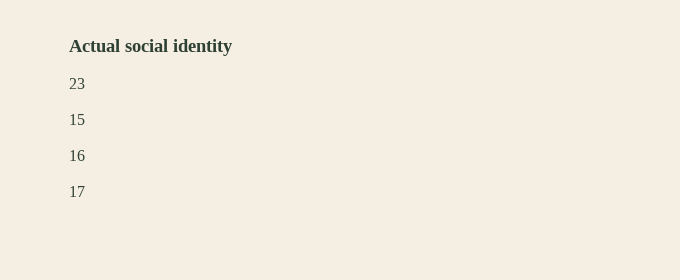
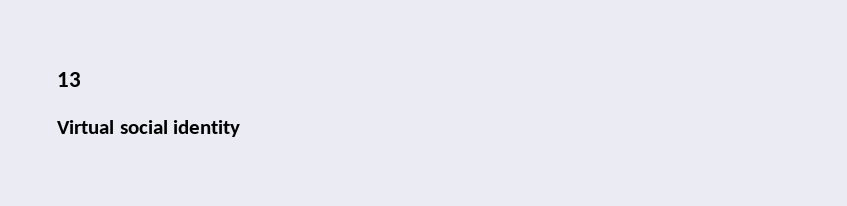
[69,39,120,52] Actual -> [57,72,81,87] [57,120,114,134] 13 // Virtual
[69,78,85,89] [69,114,85,125] [69,150,85,161] [69,186,85,197] // 23 // 15 // 16 // 17 -> (241, 128) none

